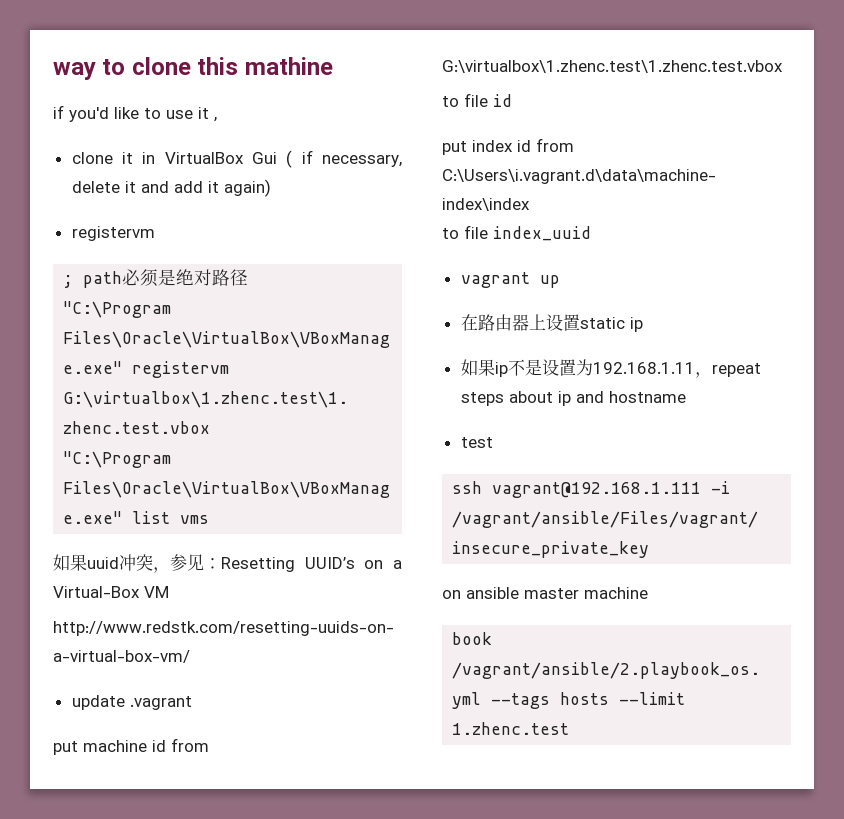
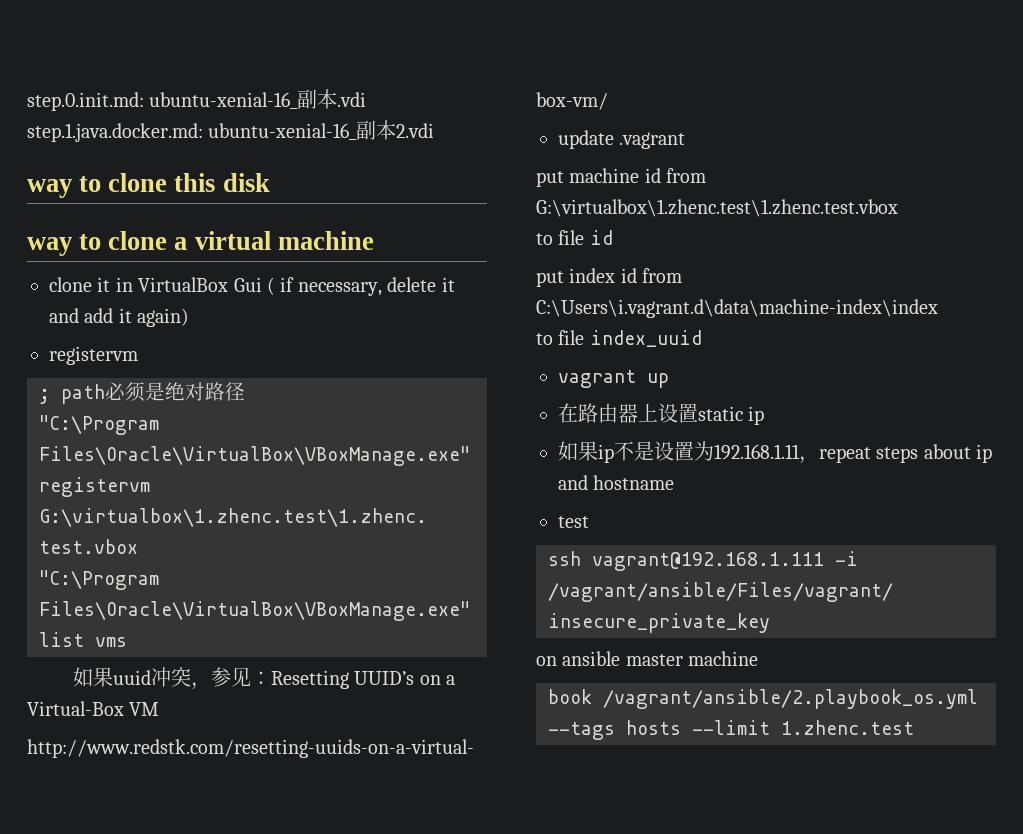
[53,57,333,80] [53,105,217,122] way to clone this mathine // if you'd like to use it , -> [27,89,367,111] [27,120,435,142] [27,173,270,198] [27,231,374,256] step.0.init.md: ubuntu-xenial-16_副本.vdi step.1.java.docker.md: ubuntu-xenial-16_副本2.vdi // way to clone this disk // way to clone a virtual machine

